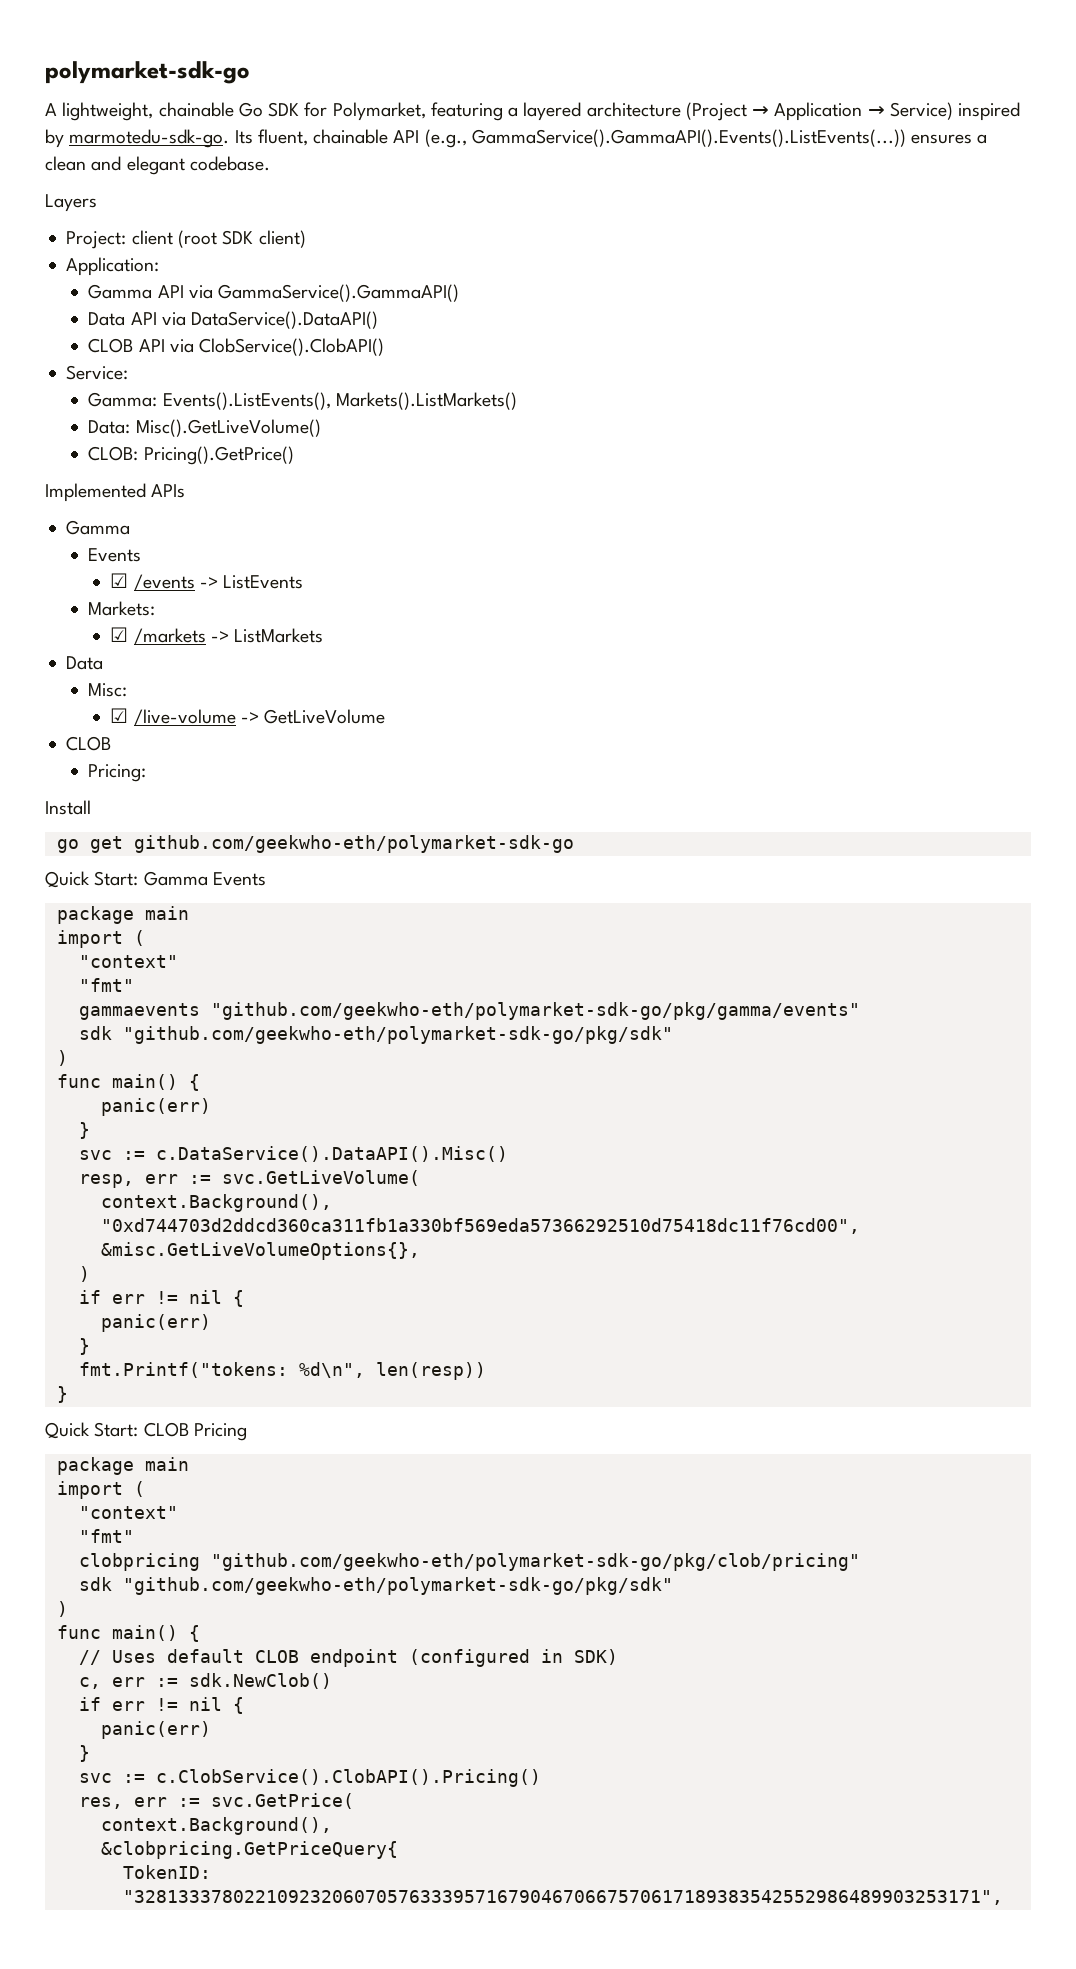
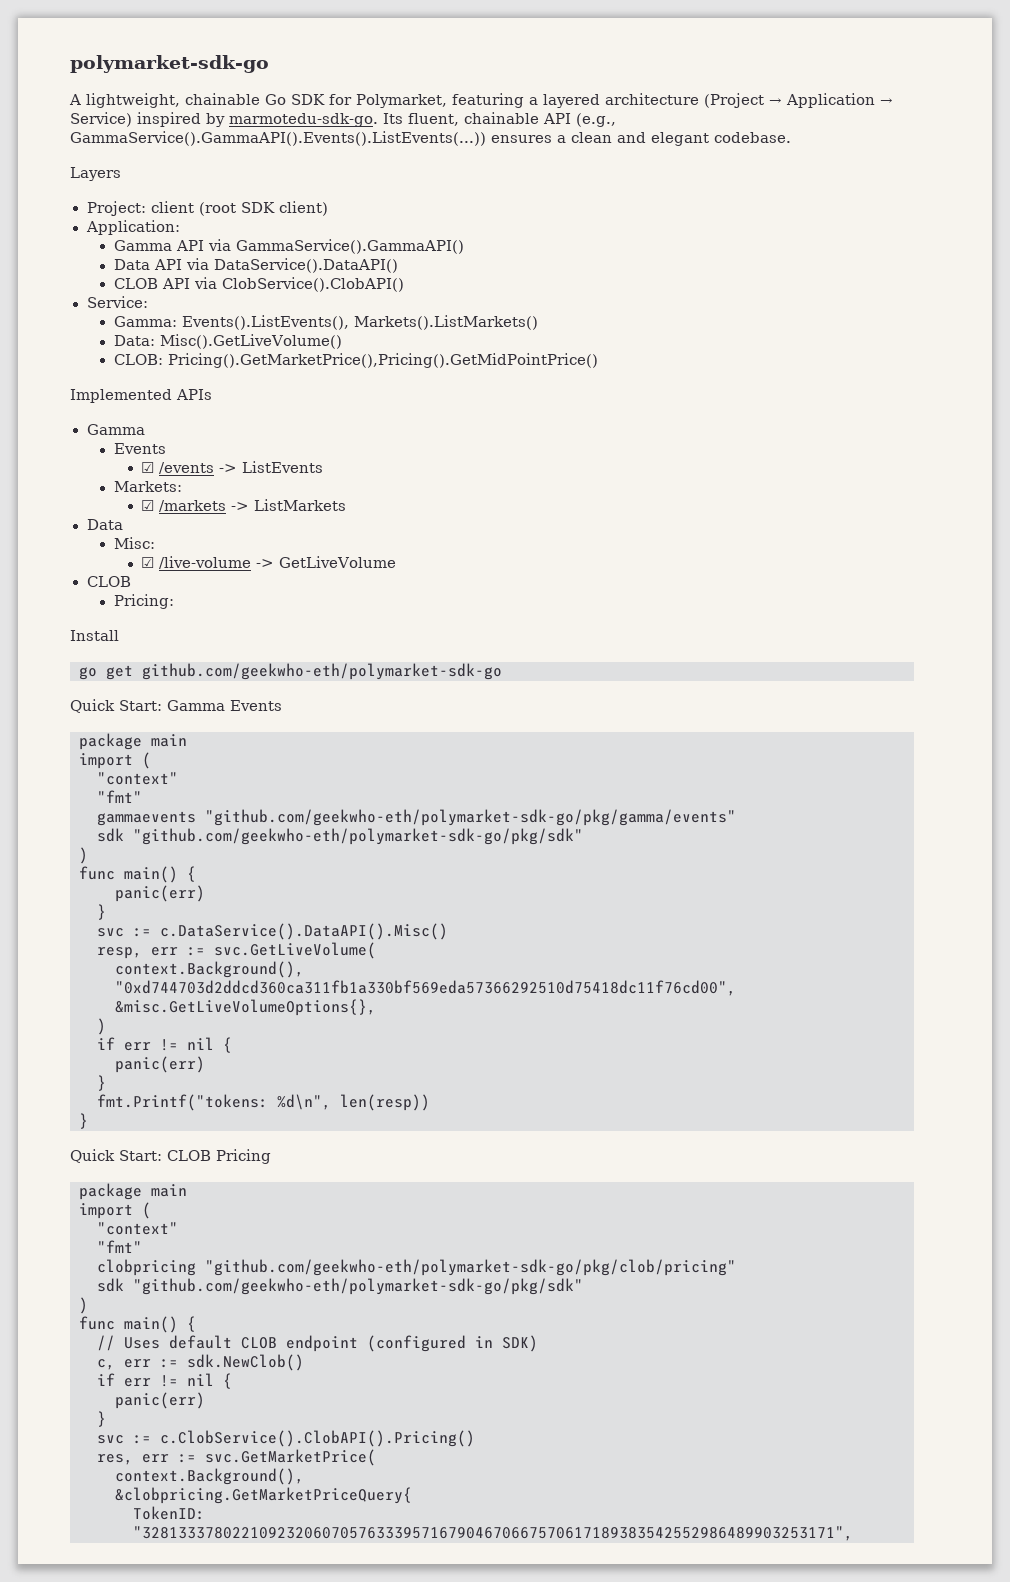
[143,446,294,465] Pricing().GetPrice() -> [167,353,598,368] Pricing().GetMarketPrice(),Pricing().GetMidPointPrice()
[210,1793,354,1809] [100,1817,332,1835] [100,1841,398,1859] svc.GetPrice( // context.Background(), // &clobpricing.GetPriceQuery{ -> [205,1449,376,1466] [115,1468,304,1485] [115,1487,412,1504] svc.GetMarketPrice( // context.Background(), // &clobpricing.GetMarketPriceQuery{

